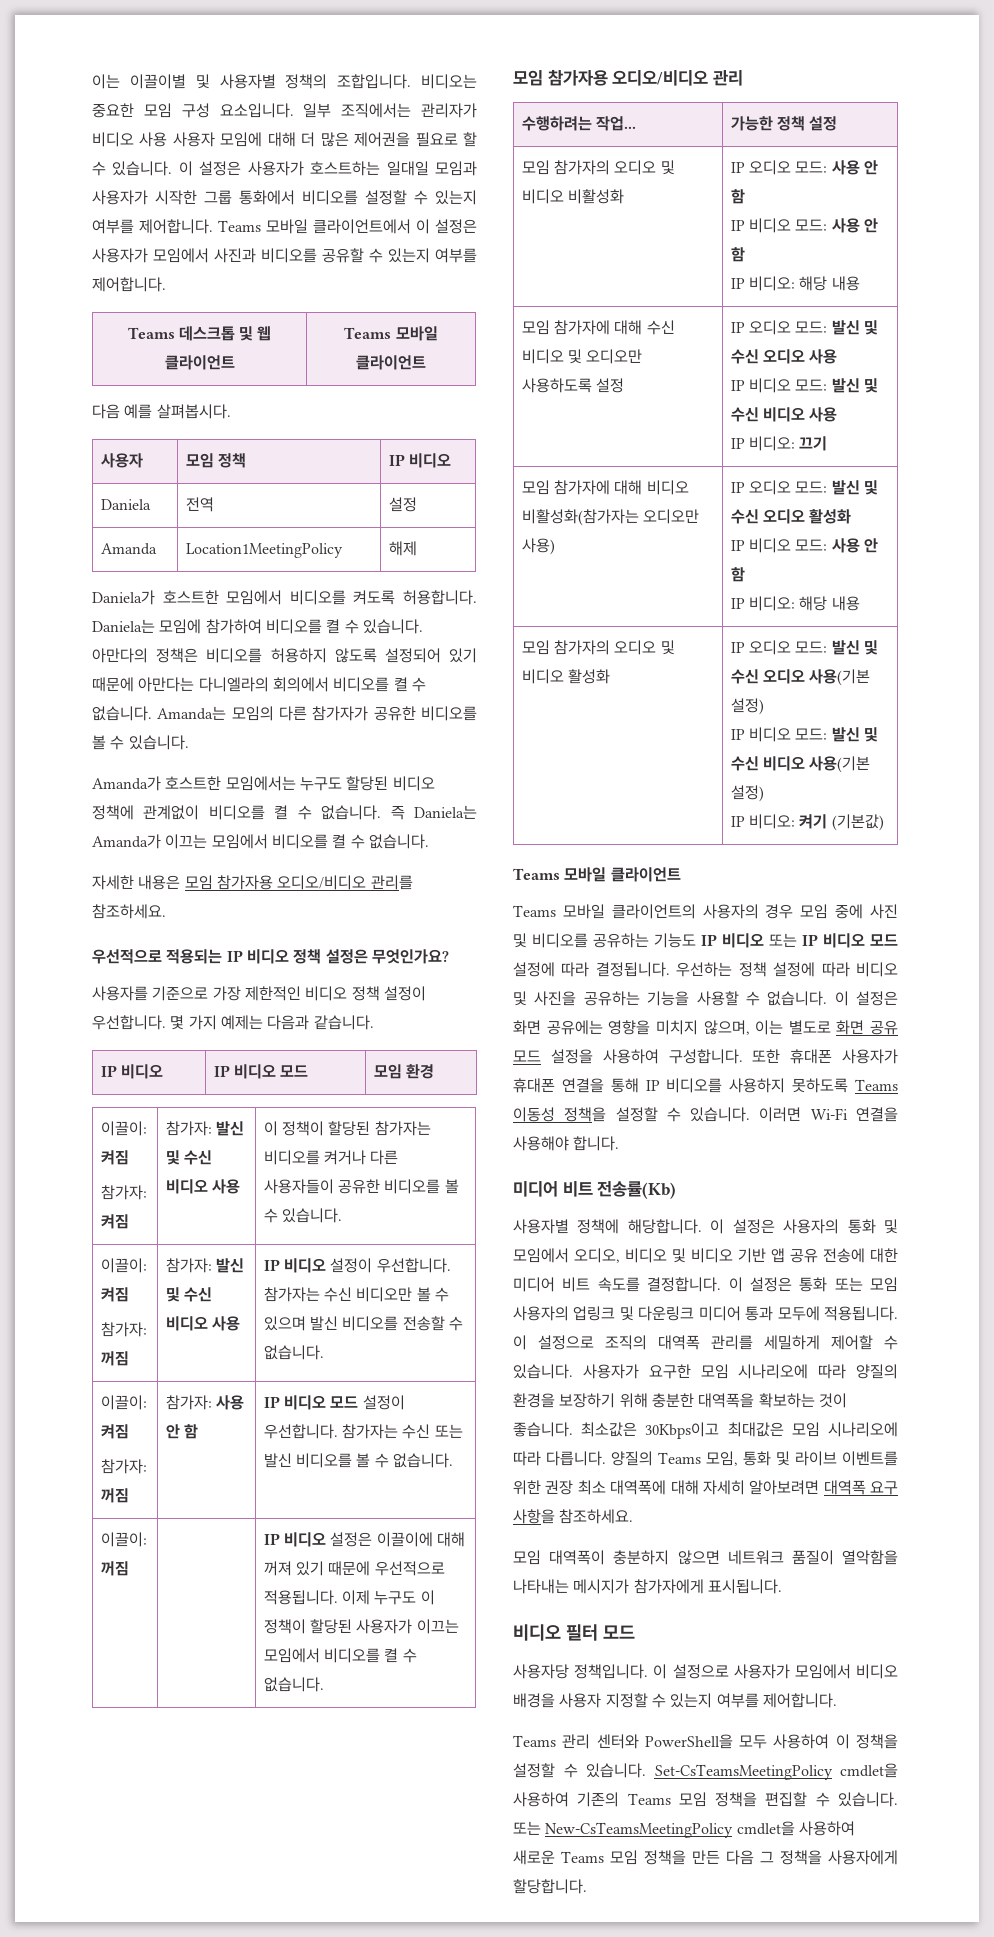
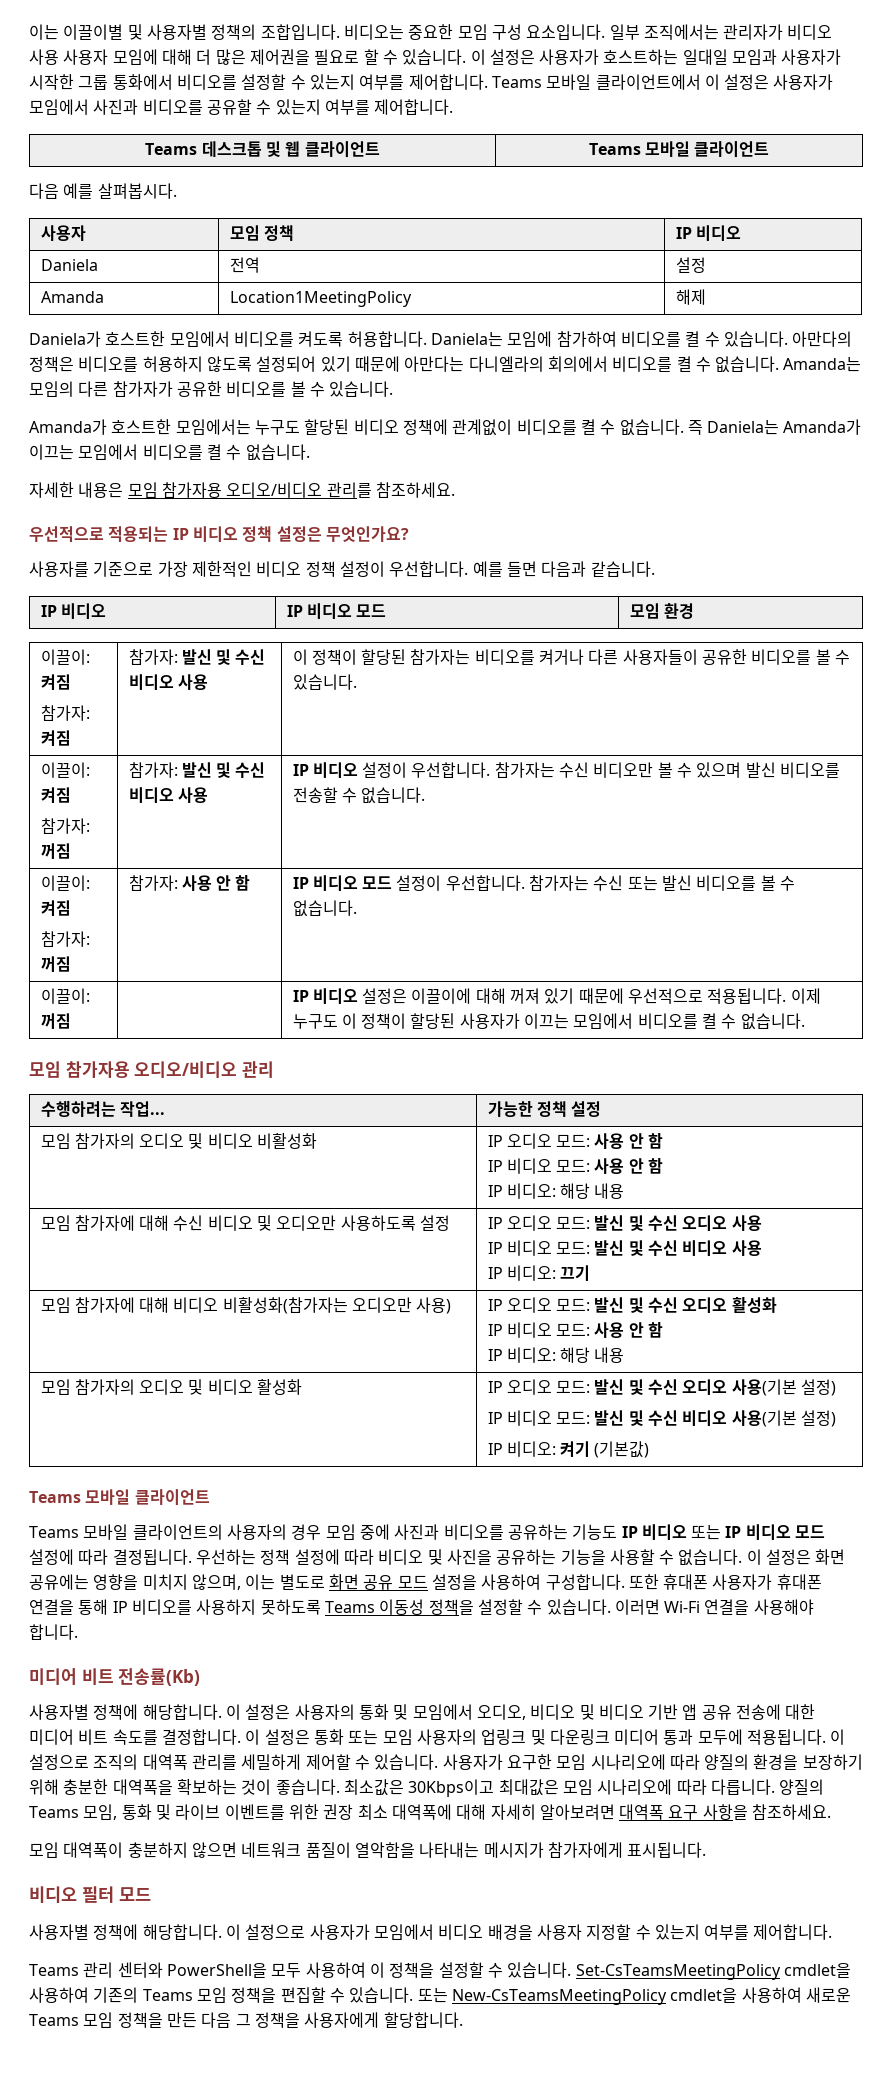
[170,1015,263,1030] 몇 가지 예제는 -> [472,561,537,577] 예를 들면
[870,904,898,919] [513,933,527,948] 사진 및 -> [394,1524,440,1540] 사진과
[513,1664,649,1679] 사용자당 정책입니다. -> [29,1924,222,1940] 사용자별 정책에 해당합니다.

